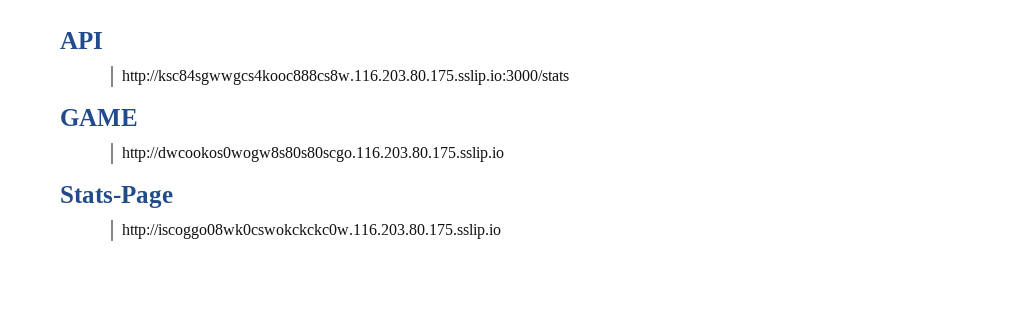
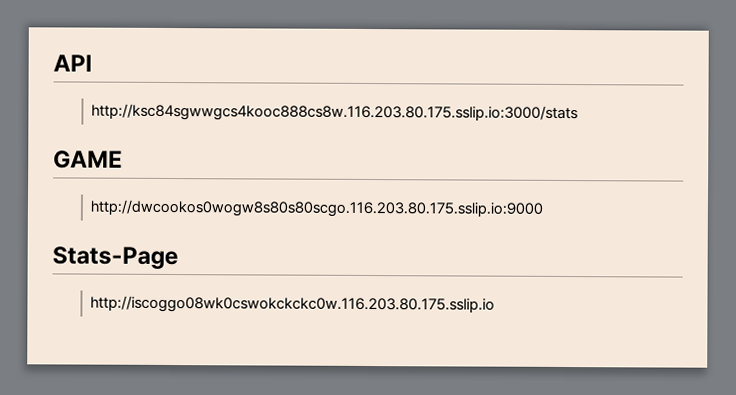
[122,147,505,162] http://dwcookos0wogw8s80s80scgo.116.203.80.175.sslip.io -> [90,199,544,218] http://dwcookos0wogw8s80s80scgo.116.203.80.175.sslip.io:9000

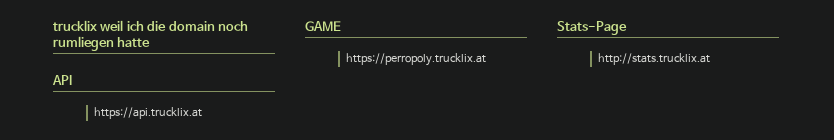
(53, 63) none -> [53,20,248,32] [53,36,151,51] trucklix weil ich die domain noch rumliegen hatte //
[91,103,579,123] http://ksc84sgwwgcs4kooc888cs8w.116.203.80.175.sslip.io:3000/stats -> [93,107,202,119] https://api.trucklix.at
[90,199,544,218] http://dwcookos0wogw8s80s80scgo.116.203.80.175.sslip.io:9000 -> [345,53,486,66] https://perropoly.trucklix.at
[90,295,496,314] http://iscoggo08wk0cswokckckc0w.116.203.80.175.sslip.io -> [597,53,710,65] http://stats.trucklix.at

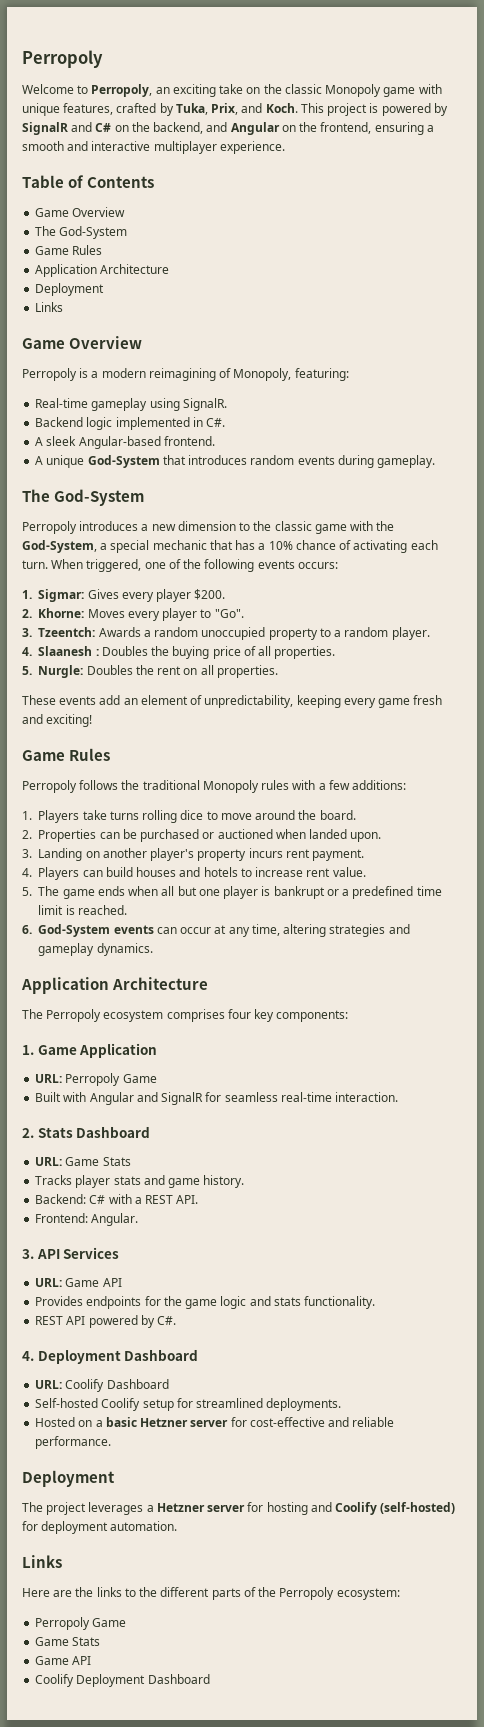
[53,20,248,32] [53,36,151,51] [52,75,72,85] [93,107,202,119] [305,21,341,31] [345,53,486,66] [557,21,627,35] [597,53,710,65] trucklix weil ich die domain noch rumliegen hatte // API // https://api.trucklix.at // GAME // https://perropoly.trucklix.at // Stats-Page // http://stats.trucklix.at -> [22,50,103,68] [22,84,442,97] [22,103,448,116] [22,122,434,135] [22,141,285,154] [22,175,155,188] [35,207,126,217] [35,226,128,239] [35,245,103,255] [35,264,170,277] [35,283,105,296] [35,302,64,312] [22,336,143,349] [22,368,349,381] [35,398,227,411] [35,417,226,430] [35,436,215,449] [35,455,436,468] [22,489,145,506] [22,521,395,534] [22,540,438,553] [22,559,338,572] [22,589,226,602] [22,608,244,621] [22,627,430,640] [22,646,336,659] [22,665,278,678] [22,695,443,708] [22,714,93,727] [22,748,111,761] [22,780,407,793] [22,810,356,823] [22,829,382,842] [22,848,365,861] [22,867,366,880] [22,886,442,899] [38,905,127,915] [22,924,410,937] [38,943,153,956] [21,977,209,994] [22,1009,349,1022] [22,1043,158,1058] [35,1073,157,1086] [35,1092,399,1105] [22,1126,151,1138] [35,1157,131,1166] [35,1175,245,1188] [35,1194,199,1204] [35,1213,139,1226] [22,1247,120,1259] [35,1278,122,1287] [35,1296,376,1309] [35,1315,177,1328] [22,1349,199,1364] [35,1379,169,1392] [35,1398,342,1411] [35,1417,395,1427] [35,1436,112,1449] [22,1470,115,1487] [22,1502,456,1515] [22,1521,178,1534] [22,1555,62,1568] [22,1587,400,1600] [35,1617,127,1630] [35,1637,101,1646] [35,1656,92,1665] [35,1674,210,1687] Perropoly // Welcome to Perropoly, an exciting take on the classic Monopoly game with unique features, crafted by Tuka, Prix, and Koch. This project is powered by SignalR and C# on the backend, and Angular on the frontend, ensuring a smooth and interactive multiplayer experience. // Table of Contents // Game Overview // The God-System // Game Rules // Application Architecture // Deployment // Links // Game Overview // Perropoly is a modern reimagining of Monopoly, featuring: // Real-time gameplay using SignalR. // Backend logic implemented in C#. // A sleek Angular-based frontend. // A unique God-System that introduces random events during gameplay. // The God-System // Perropoly introduces a new dimension to the classic game with the God-System, a special mechanic that has a 10% chance of activating each turn. When triggered, one of the following events occurs: // 1. Sigmar: Gives every player $200. // 2. Khorne: Moves every player to "Go". // 3. Tzeentch: Awards a random unoccupied property to a random player. // 4. Slaanesh : Doubles the buying price of all properties. // 5. Nurgle: Doubles the rent on all properties. // These events add an element of unpredictability, keeping every game fresh and exciting! // Game Rules // Perropoly follows the traditional Monopoly rules with a few additions: // 1. Players take turns rolling dice to move around the board. // 2. Properties can be purchased or auctioned when landed upon. // 3. Landing on another player's property incurs rent payment. // 4. Players can build houses and hotels to increase rent value. // 5. The game ends when all but one player is bankrupt or a predefined time limit is reached. // 6. God-System events can occur at any time, altering strategies and gameplay dynamics. // Application Architecture // The Perropoly ecosystem comprises four key components: // 1. Game Application // URL: Perropoly Game // Built with Angular and SignalR for seamless real-time interaction. // 2. Stats Dashboard // URL: Game Stats // Tracks player stats and game history. // Backend: C# with a REST API. // Frontend: Angular. // 3. API Services // URL: Game API // Provides endpoints for the game logic and stats functionality. // REST API powered by C#. // 4. Deployment Dashboard // URL: Coolify Dashboard // Self-hosted Coolify setup for streamlined deployments. // Hosted on a basic Hetzner server for cost-effective and reliable performance. // Deployment // The project leverages a Hetzner server for hosting and Coolify (self-hosted) for deployment automation. // Links // Here are the links to the different parts of the Perropoly ecosystem: // Perropoly Game // Game Stats // Game API // Coolify Deployment Dashboard

